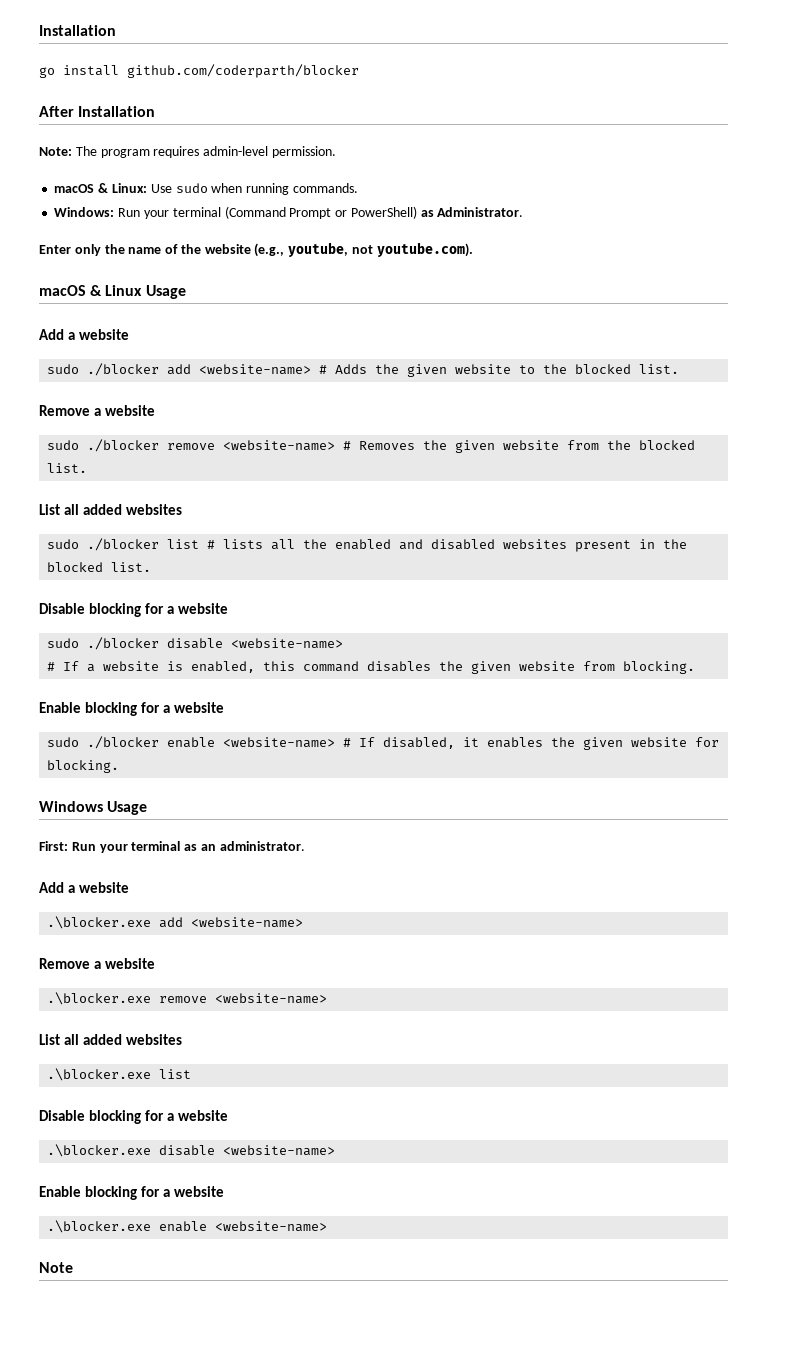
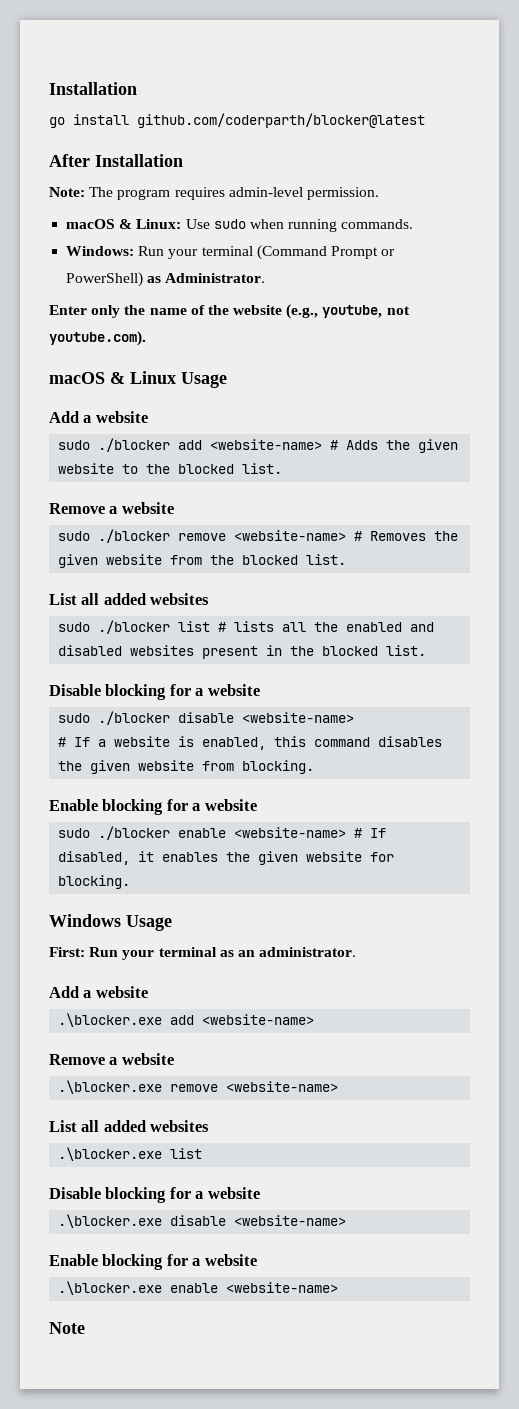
[127,64,359,78] github.com/coderparth/blocker -> [137,113,425,128] github.com/coderparth/blocker@latest

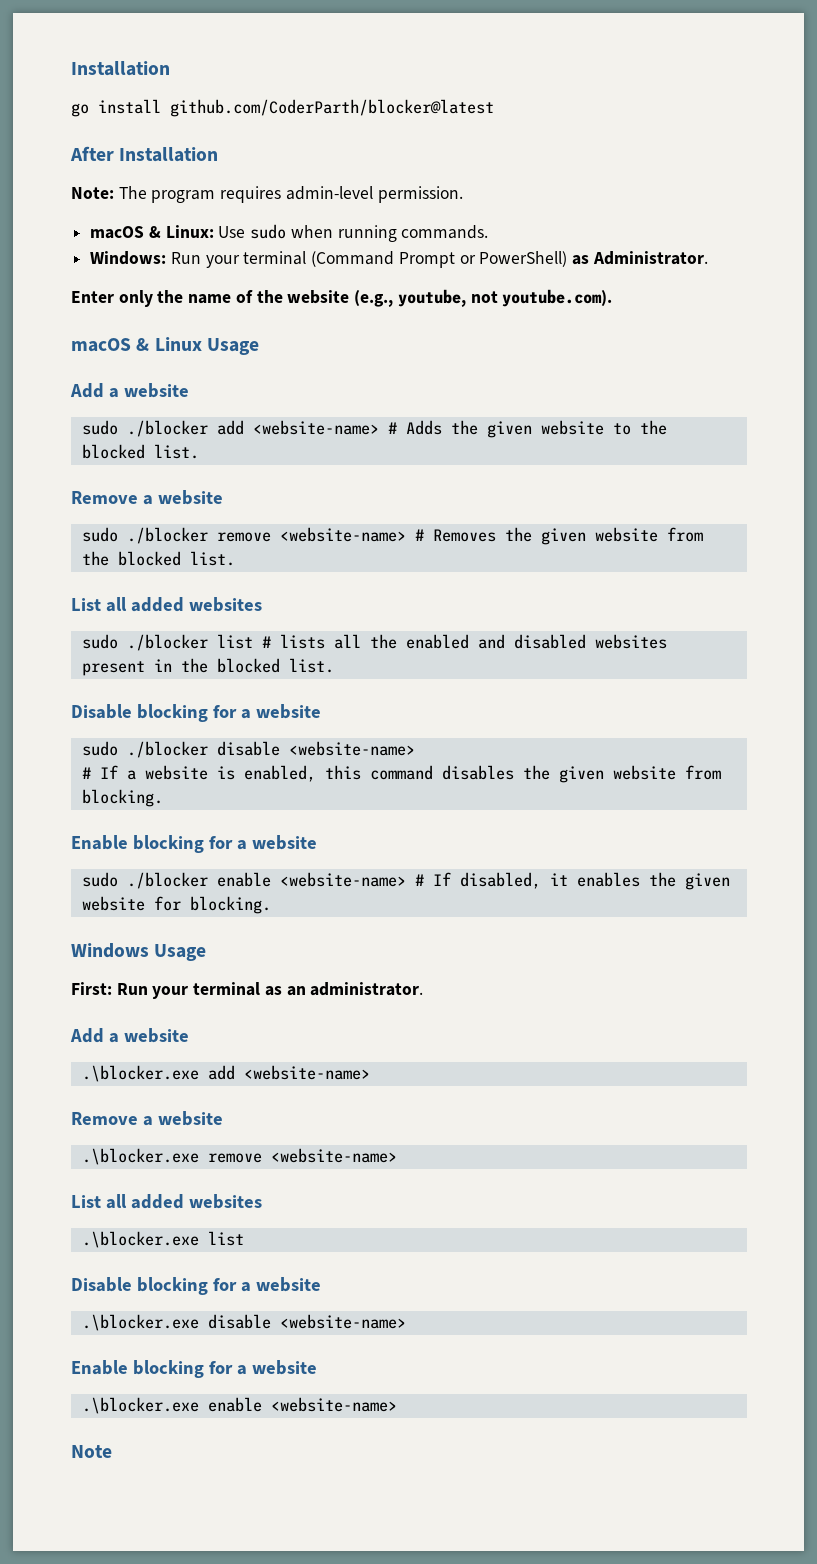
[137,113,425,128] github.com/coderparth/blocker@latest -> [170,99,494,117] github.com/CoderParth/blocker@latest

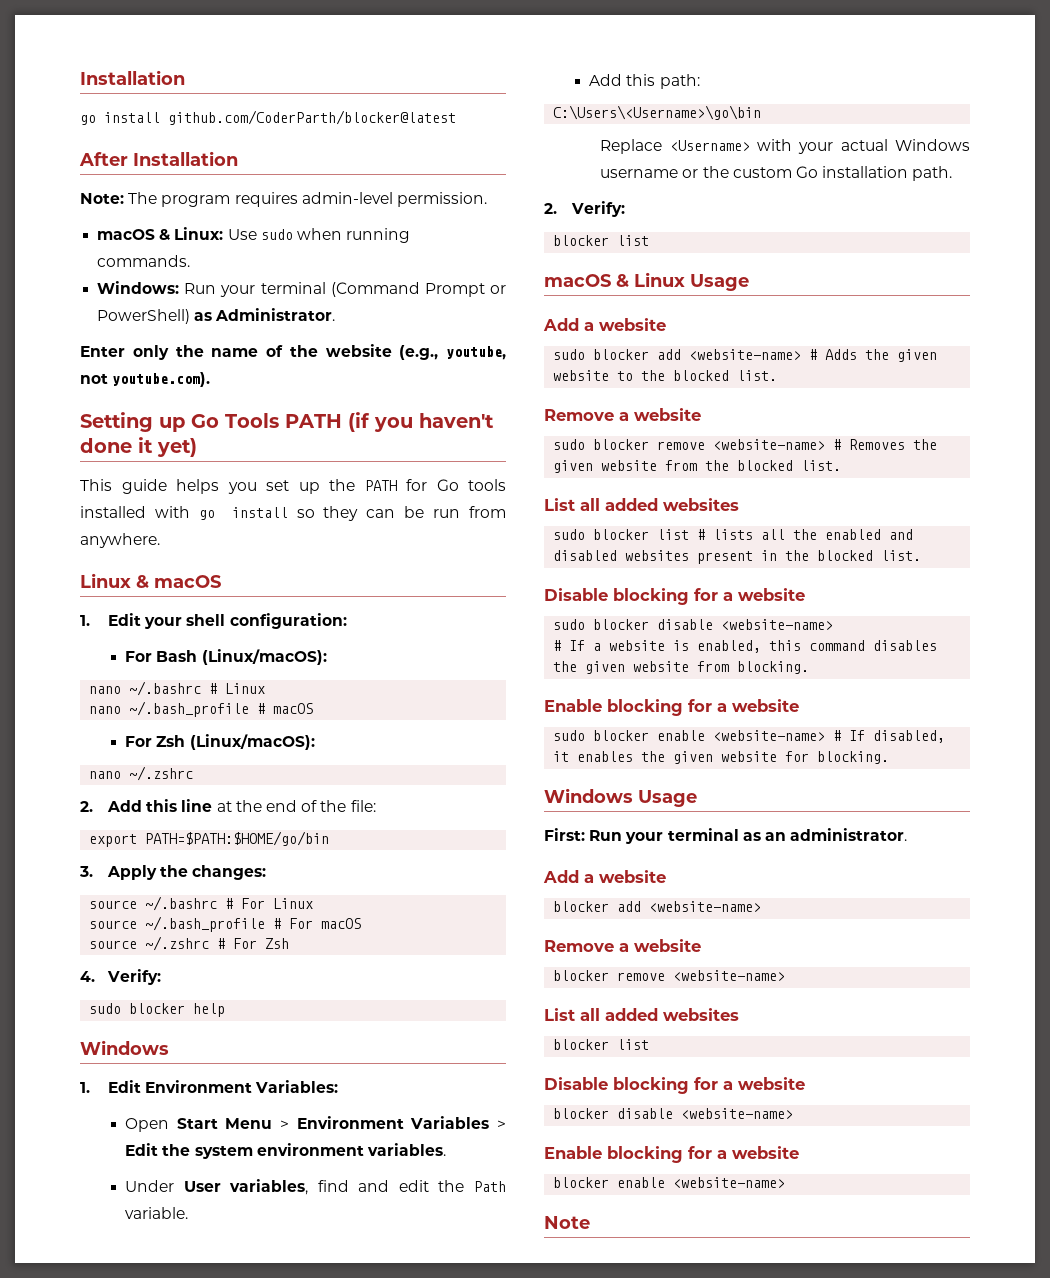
(613, 298) none -> [80,412,494,432] [80,437,197,457] [80,479,506,494] [80,506,506,521] [80,533,160,548] [80,573,221,588] [80,613,347,629] [125,649,327,665] [89,681,266,696] [89,701,314,717] [125,734,315,750] [89,766,194,781] [80,799,376,812] [89,831,330,847] [79,865,267,880] [89,896,314,911] [89,916,362,932] [89,936,290,951] [80,969,162,985] [89,1003,226,1017] [80,1040,169,1055] [80,1080,339,1093] [125,1116,506,1132] [125,1143,446,1159] [125,1179,506,1195] [125,1207,189,1219] [589,74,700,89] [553,105,762,120] [600,139,970,154] [600,166,953,181] [544,201,626,217] [553,235,650,246] // Setting up Go Tools PATH (if you haven't done it yet) // This guide helps you set up the PATH for Go tools installed with go install so they can be run from anywhere. // Linux & macOS // 1. Edit your shell configuration: // For Bash (Linux/macOS): // nano ~/.bashrc # Linux // nano ~/.bash_profile # macOS // For Zsh (Linux/macOS): // nano ~/.zshrc // 2. Add this line at the end of the file: // export PATH=$PATH:$HOME/go/bin // 3. Apply the changes: // source ~/.bashrc # For Linux // source ~/.bash_profile # For macOS // source ~/.zshrc # For Zsh // 4. Verify: // sudo blocker help // Windows // 1. Edit Environment Variables: // Open Start Menu > Environment Variables > Edit the system environment variables. // Under User variables, find and edit the Path variable. // Add this path: // C:\Users\<Username>\go\bin // Replace <Username> with your actual Windows username or the custom Go installation path. // 2. Verify: // blocker list
[126,420,208,437] ./blocker -> [593,349,650,360] blocker
[126,527,208,544] ./blocker -> [593,439,650,450] blocker
[126,634,208,651] ./blocker -> [593,529,650,540] blocker
[126,741,208,758] ./blocker -> [593,619,650,630] blocker
[126,872,208,889] ./blocker -> [593,730,650,741] blocker
[81,1065,199,1082] .\blocker.exe -> [553,901,610,912] blocker
[81,1148,199,1165] .\blocker.exe -> [553,970,610,981] blocker
[81,1231,199,1248] .\blocker.exe -> [553,1039,610,1050] blocker
[81,1314,199,1331] .\blocker.exe -> [553,1108,610,1119] blocker
[81,1397,199,1414] .\blocker.exe -> [553,1177,610,1188] blocker

